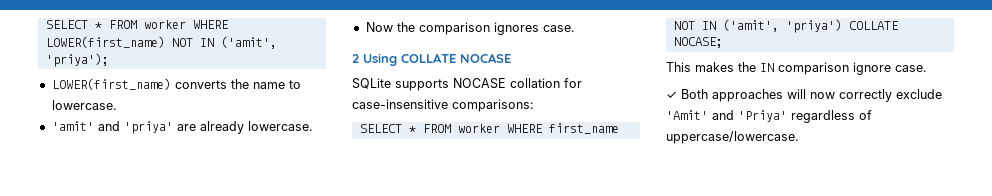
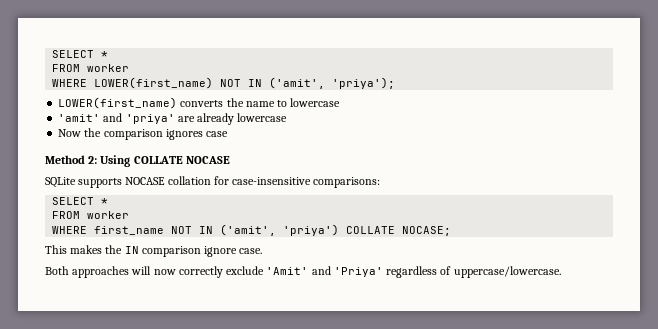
[45,20,186,29] SELECT * FROM worker -> [52,50,109,58] [52,64,130,72] SELECT * // FROM worker //
[51,100,117,110] lowercase. -> [290,98,341,107] lowercase
[247,121,313,131] lowercase. -> [237,113,288,122] lowercase
[542,25,575,32] [352,54,359,63] case. // 2 -> [206,131,229,137] [45,155,98,164] case // Method 2:
[422,124,500,133] FROM worker -> [52,211,130,219] // FROM worker //
[666,91,677,99] ✓ -> (263, 251) none

